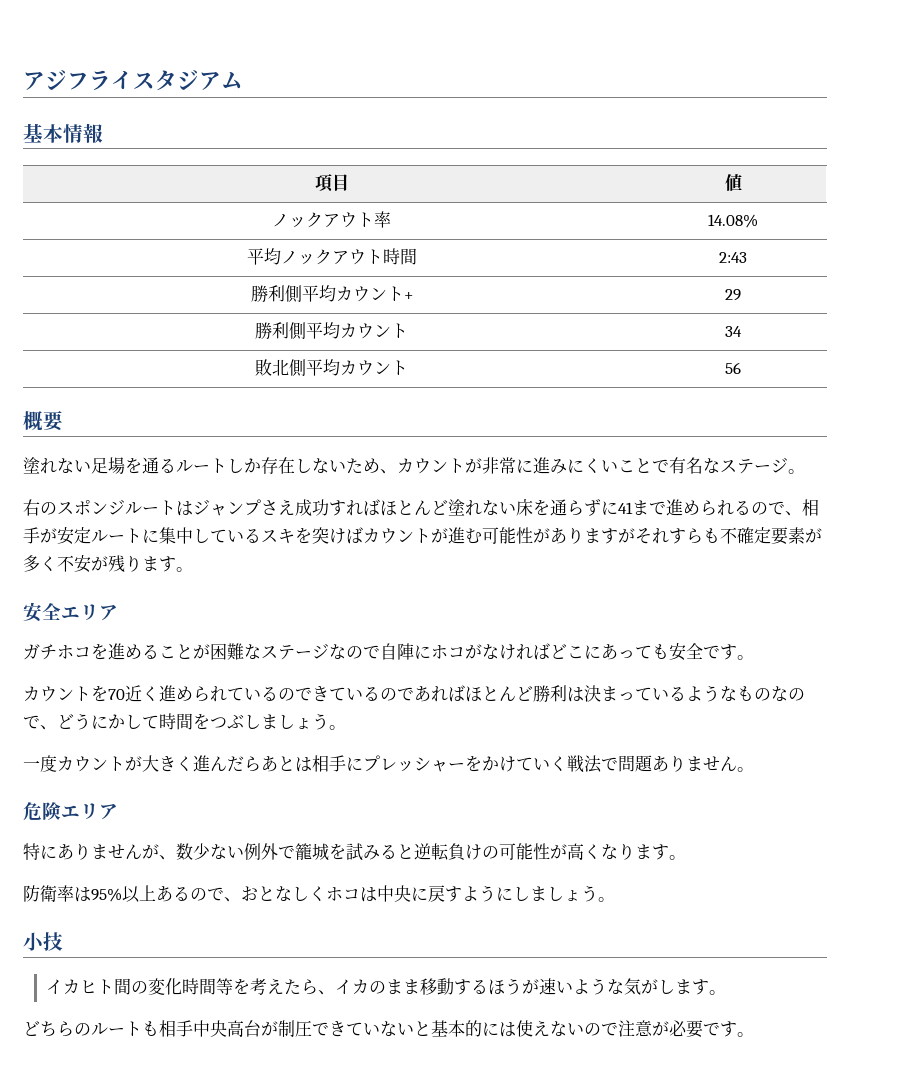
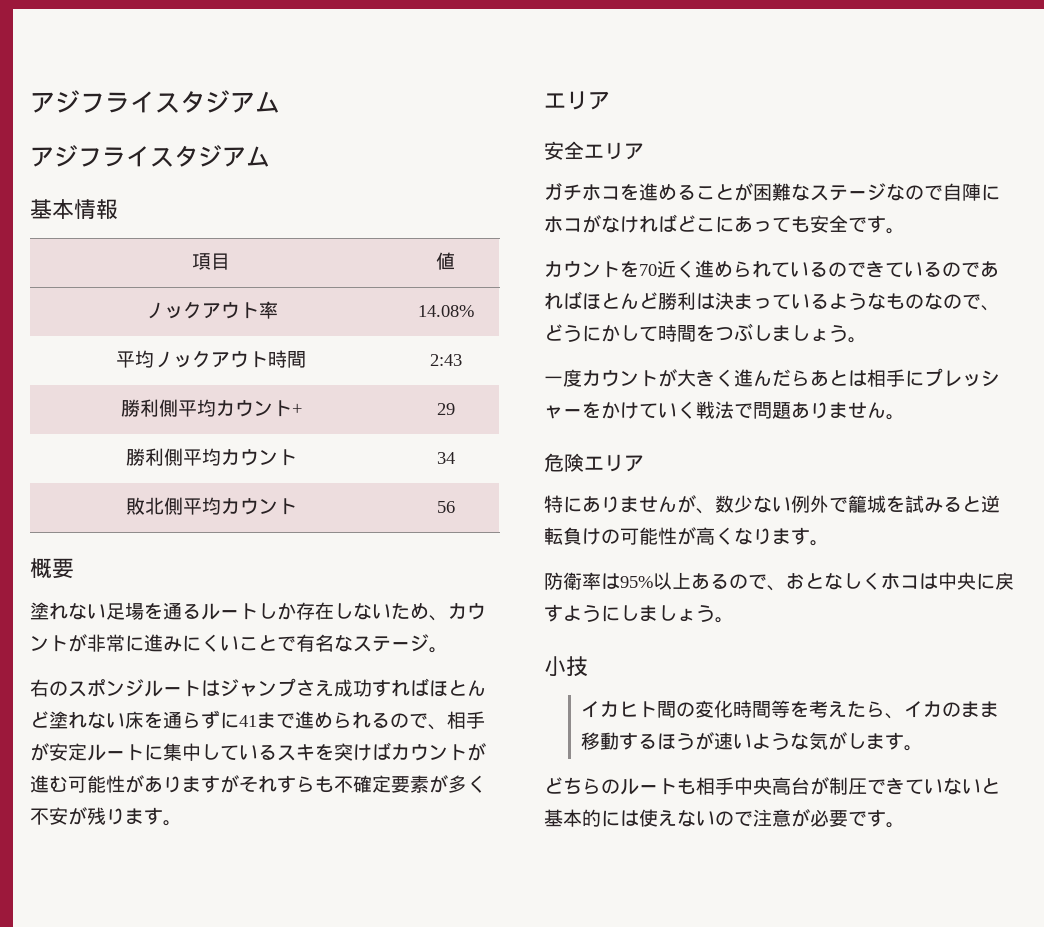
[23,69,243,91] アジフライスタジアム -> [30,90,280,113] [30,145,270,167] アジフライスタジアム // アジフライスタジアム
(193, 569) none -> [544,91,610,110] // エリア

